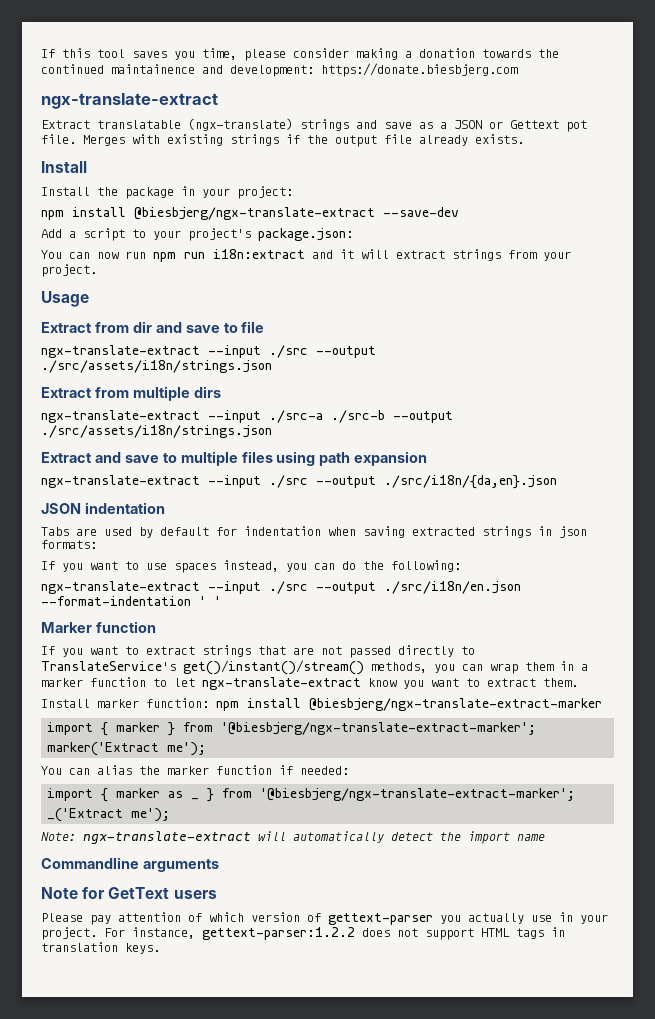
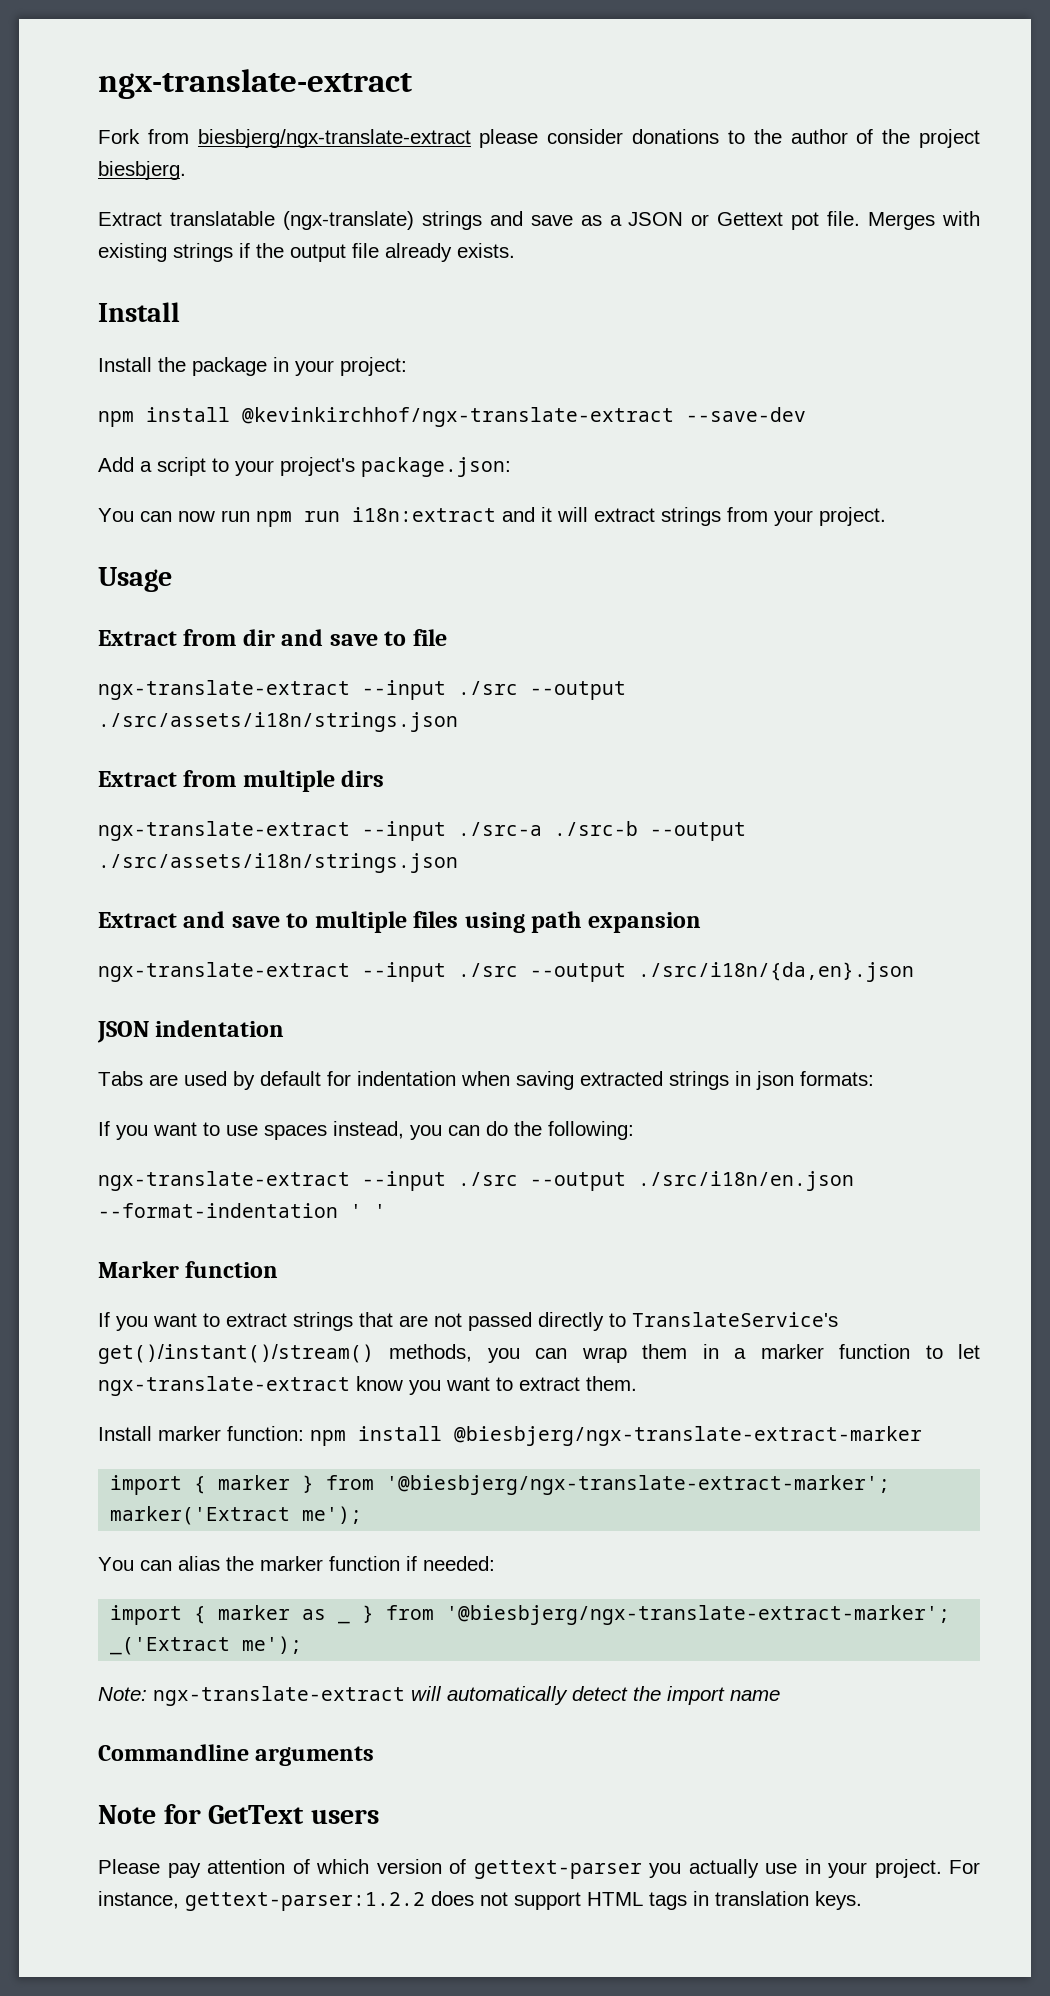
[41,48,559,61] [41,63,518,77] [41,93,218,109] If this tool saves you time, please consider making a donation towards the continued maintainence and development: https://donate.biesbjerg.com // ngx-translate-extract -> [98,69,412,99] [98,129,981,148] [98,161,186,180] ngx-translate-extract // Fork from biesbjerg/ngx-translate-extract please consider donations to the author of the project biesbjerg.
[134,207,375,220] @biesbjerg/ngx-translate-extract -> [242,407,674,427] @kevinkirchhof/ngx-translate-extract

